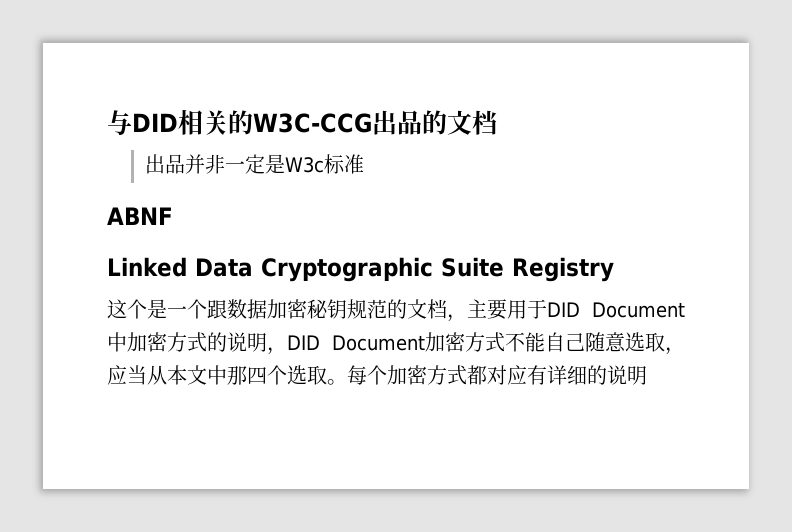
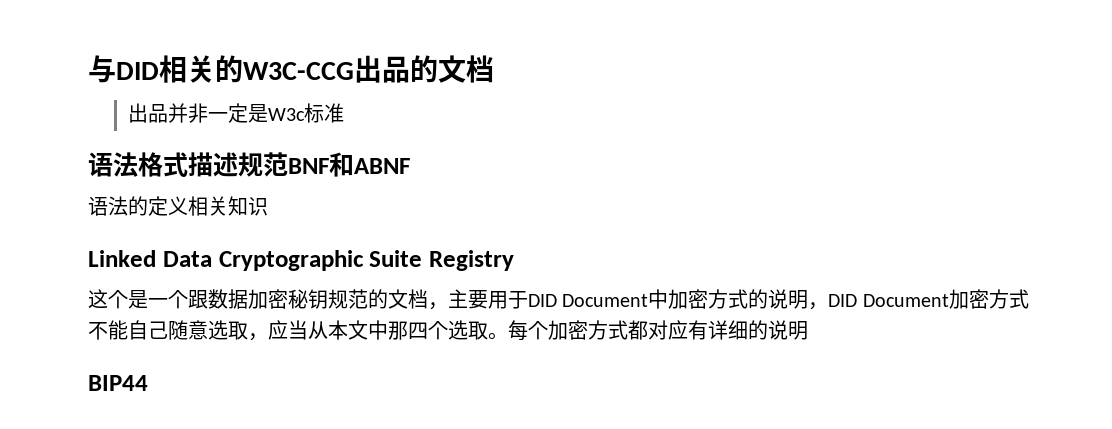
[107,207,173,225] ABNF -> [88,152,410,177] [88,196,268,216] 语法格式描述规范BNF和ABNF // 语法的定义相关知识
(647, 375) none -> [88,375,148,391] // BIP44

